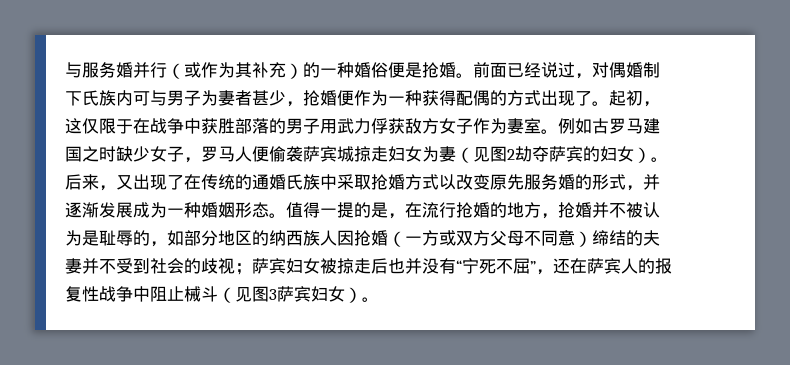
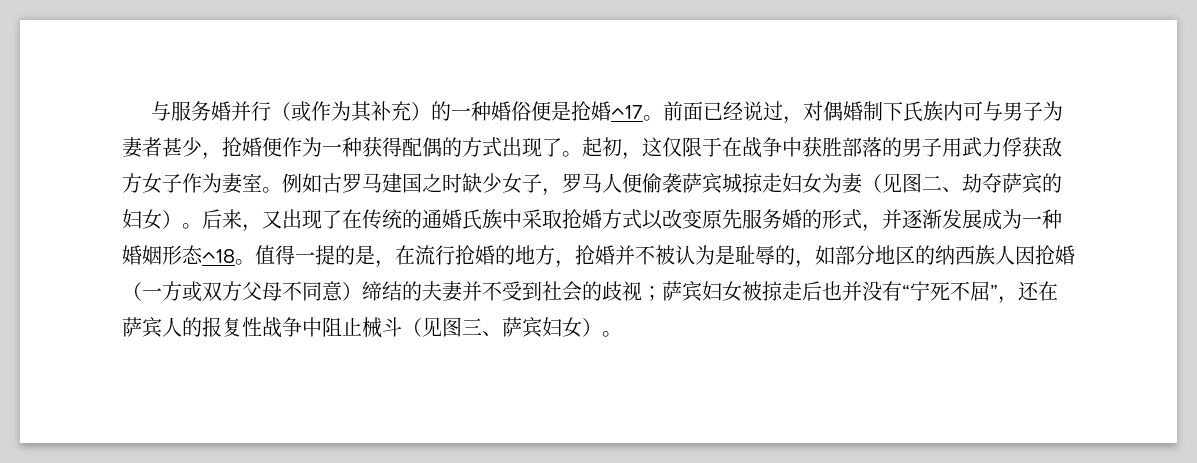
(456, 70) none -> [611,105,644,119] ^17
[507,149,515,160] 2 -> [922,175,962,192] 二、
(269, 210) none -> [202,249,235,263] ^18
[269,289,277,300] 3 -> [462,318,502,336] 三、

